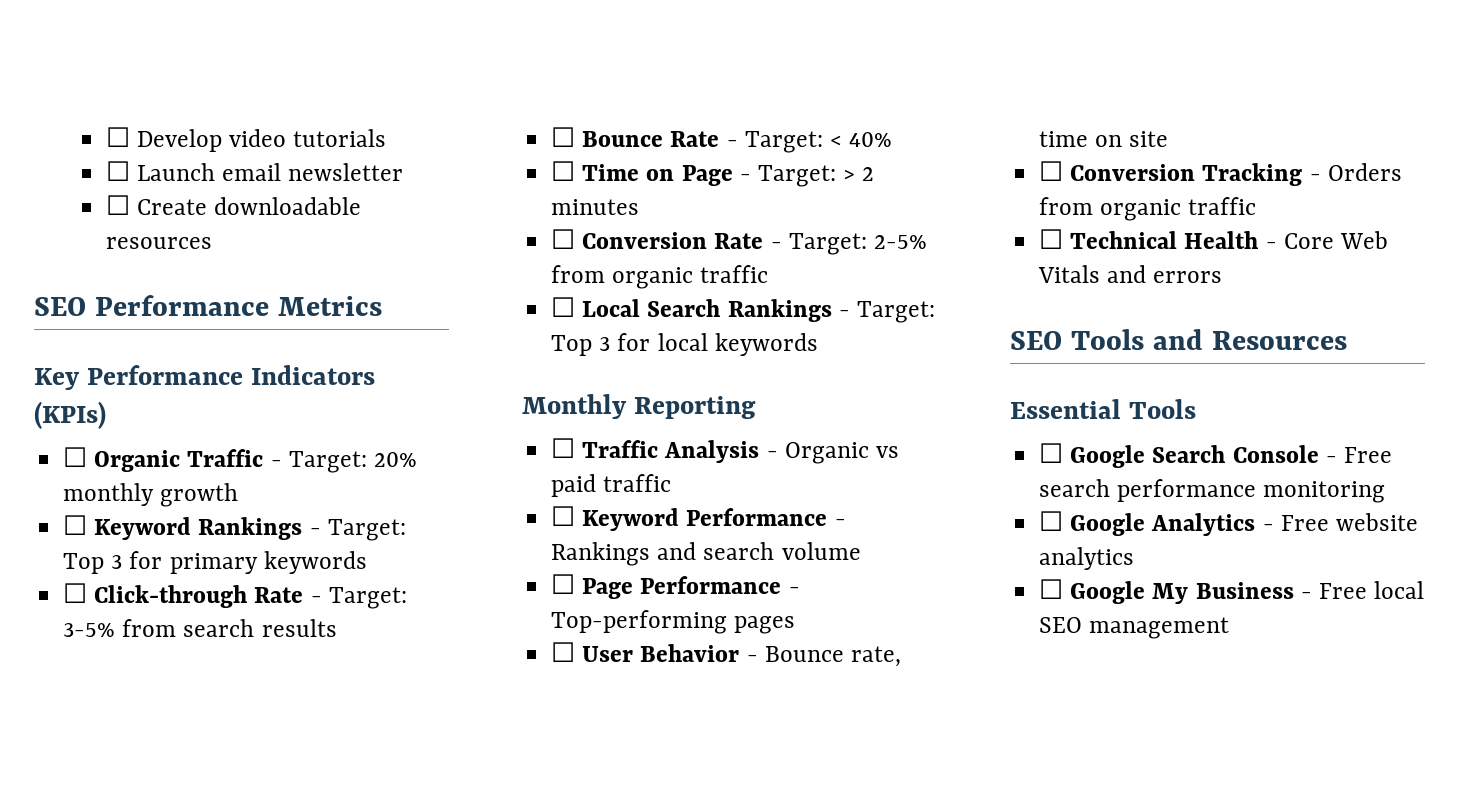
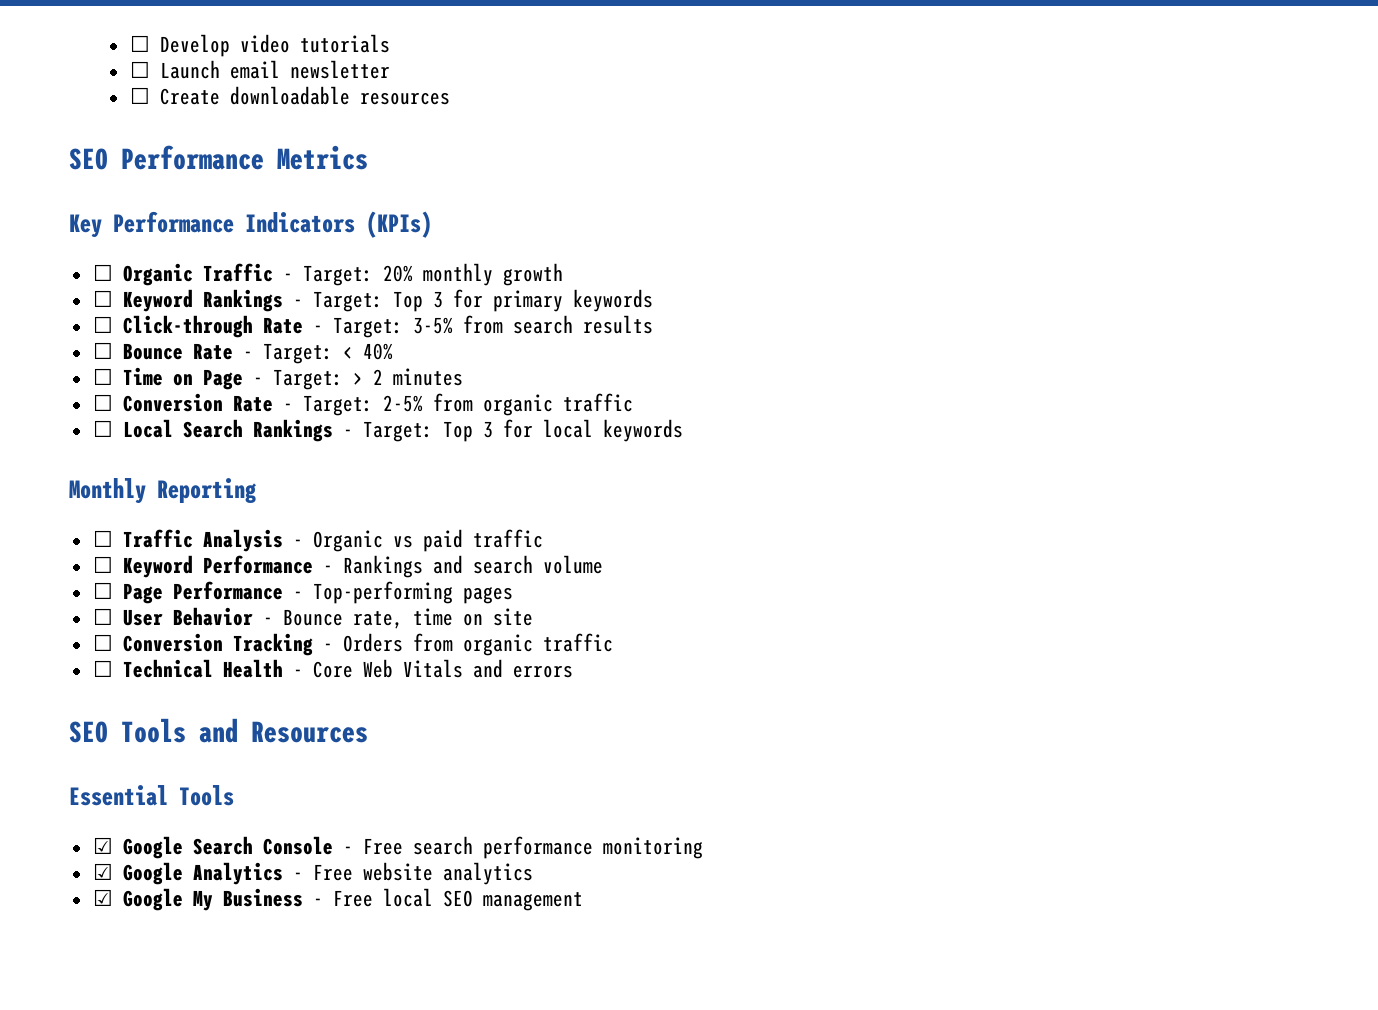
[1039,443,1064,463] ☐ -> [92,837,113,854] ☑
[1039,511,1064,531] ☐ -> [92,863,113,880] ☑
[1039,579,1064,599] ☐ -> [92,889,113,906] ☑

